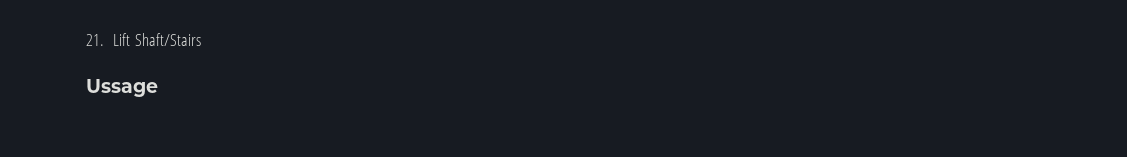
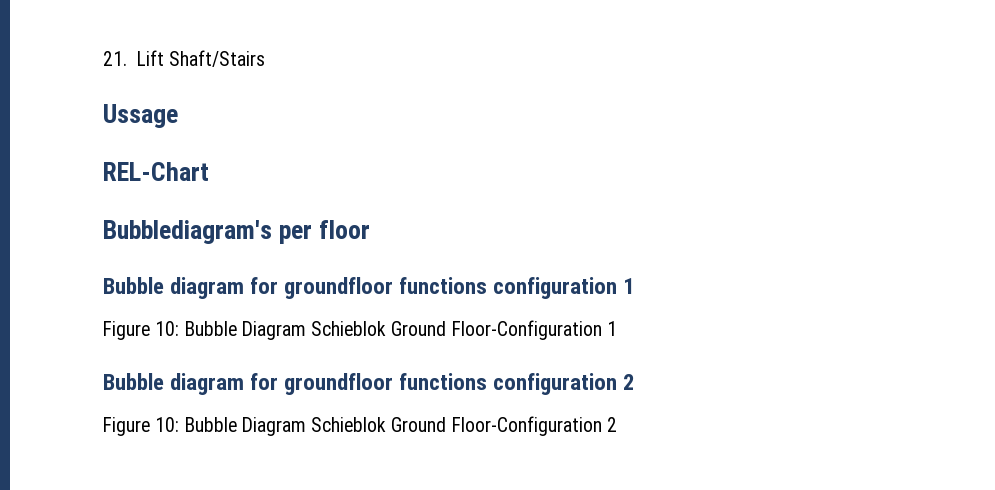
(158, 88) none -> [103,162,209,181] [103,220,371,244] [103,277,635,299] [103,320,617,340] [103,373,635,395] [103,416,617,436] // REL-Chart // Bubblediagram's per floor // Bubble diagram for groundfloor functions configuration 1 // Figure 10: Bubble Diagram Schieblok Ground Floor-Configuration 1 // Bubble diagram for groundfloor functions configuration 2 // Figure 10: Bubble Diagram Schieblok Ground Floor-Configuration 2

